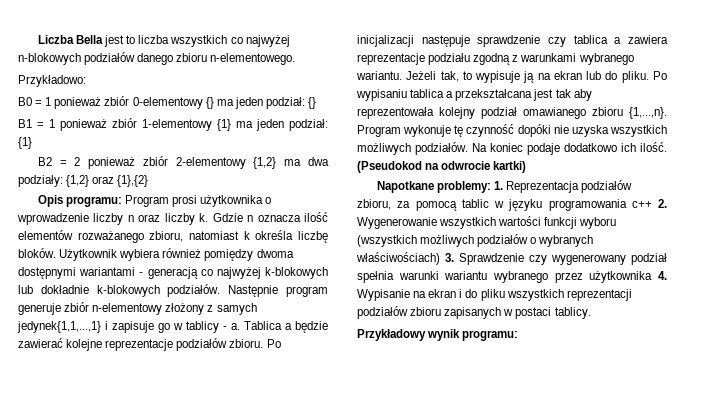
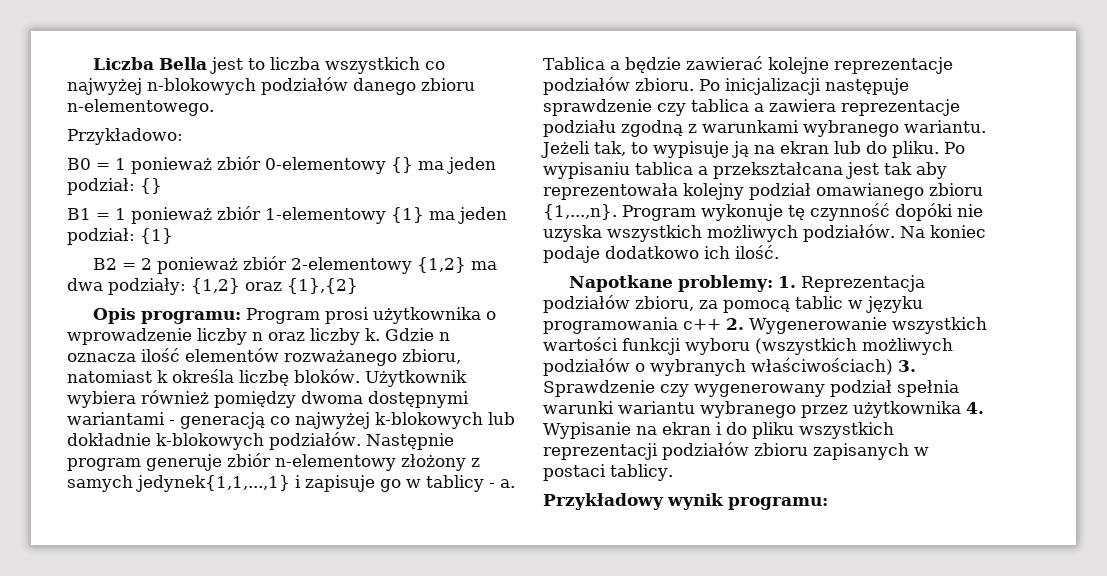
[357,161,527,173] (Pseudokod na odwrocie kartki) -> (779, 252) none

